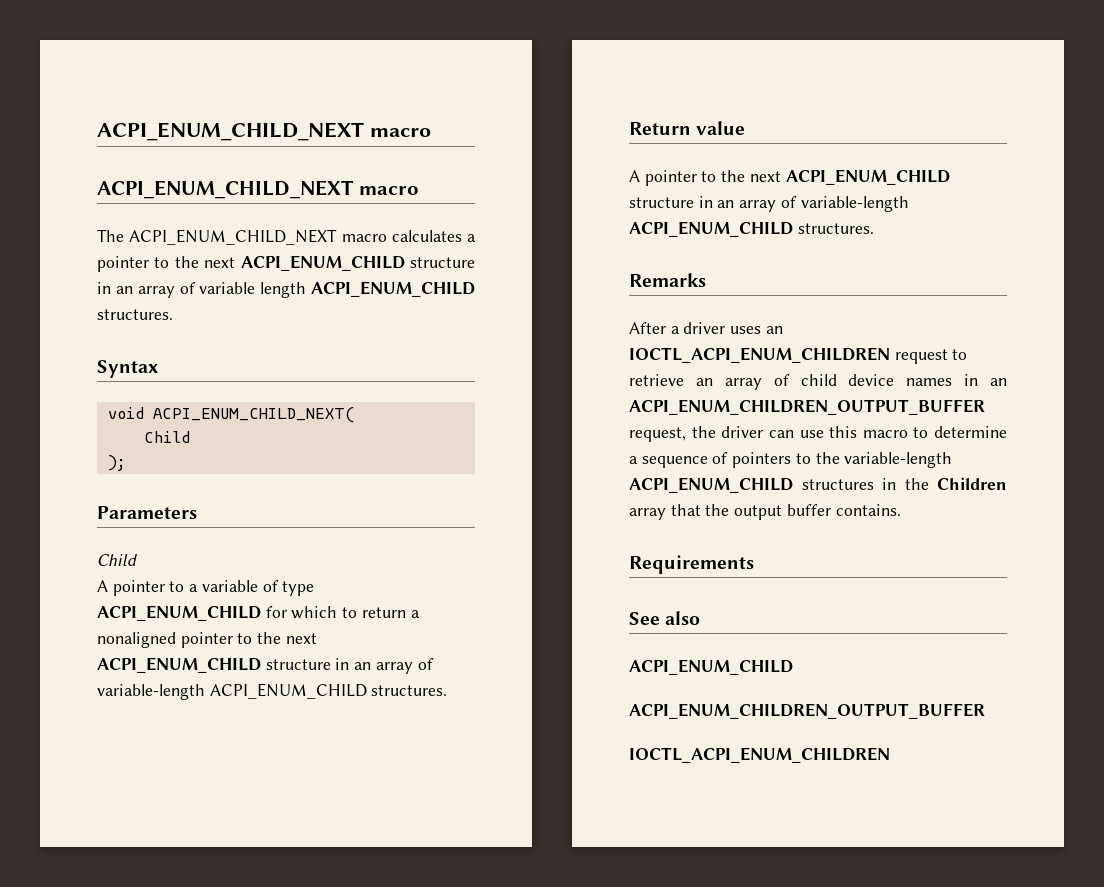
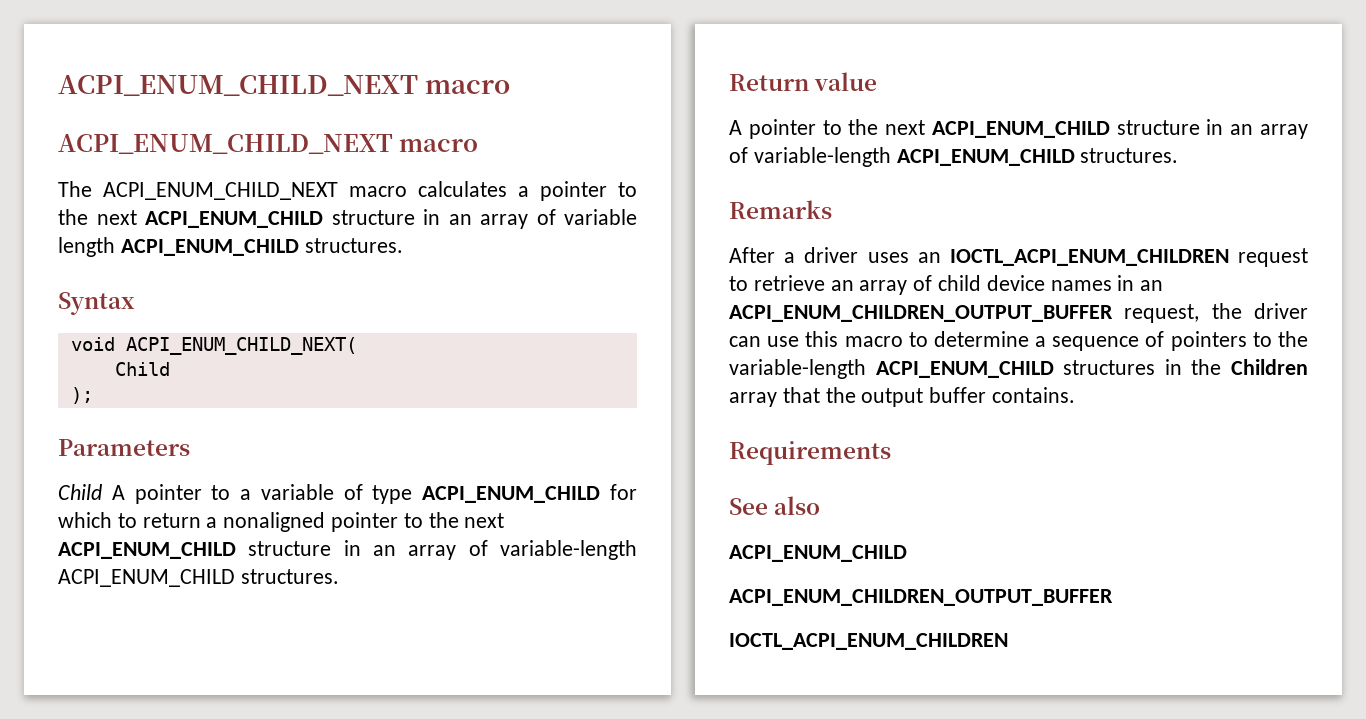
(138, 560) // -> (102, 492) none

